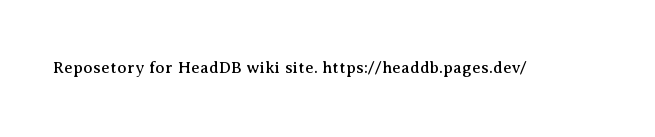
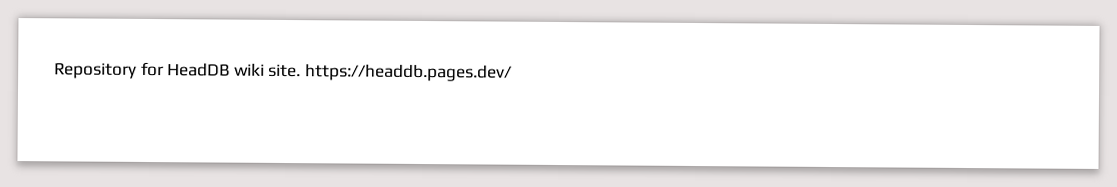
[53,62,145,77] Reposetory -> [54,62,137,79] Repository

